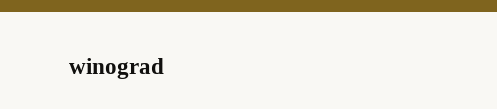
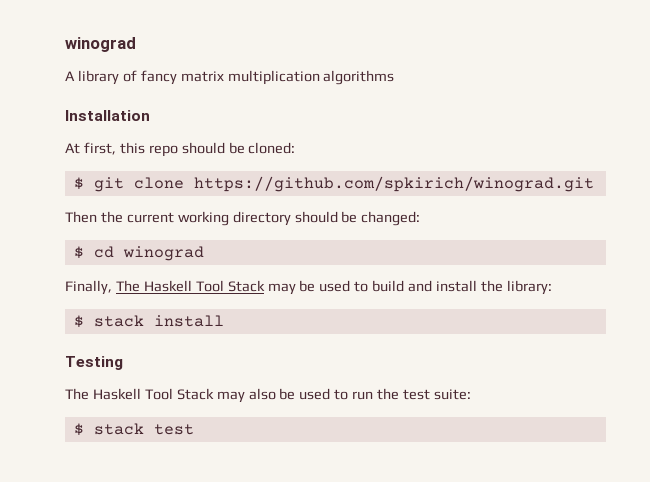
[69,58,164,79] winograd -> [65,37,136,52] [65,70,395,85] [65,110,150,121] [65,142,296,157] [73,176,594,192] [65,211,421,226] [73,246,204,261] [65,280,552,295] [73,315,224,328] [65,356,123,370] [65,388,471,403] [73,423,194,436] winograd // A library of fancy matrix multiplication algorithms // Installation // At first, this repo should be cloned: // $ git clone https://github.com/spkirich/winograd.git // Then the current working directory should be changed: // $ cd winograd // Finally, The Haskell Tool Stack may be used to build and install the library: // $ stack install // Testing // The Haskell Tool Stack may also be used to run the test suite: // $ stack test

